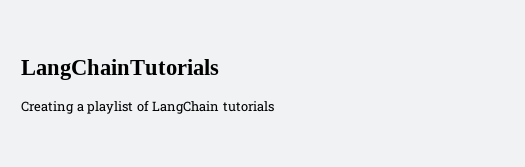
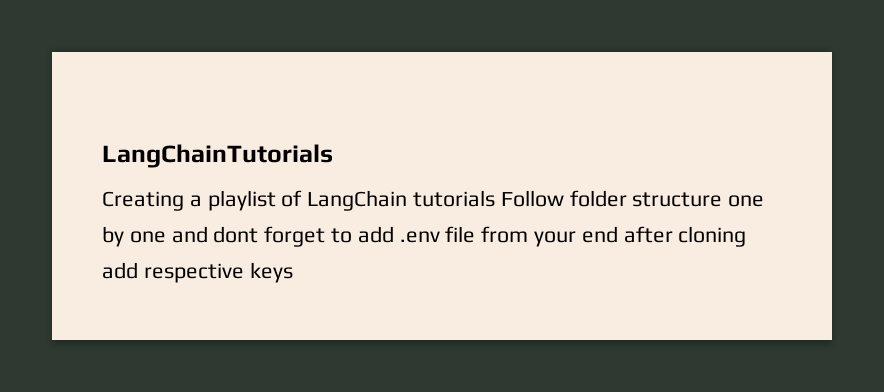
(274, 106) none -> [500,190,765,207] [102,226,747,247] [102,262,293,283] Follow folder structure one by one and dont forget to add .env file from your end after cloning add respective keys

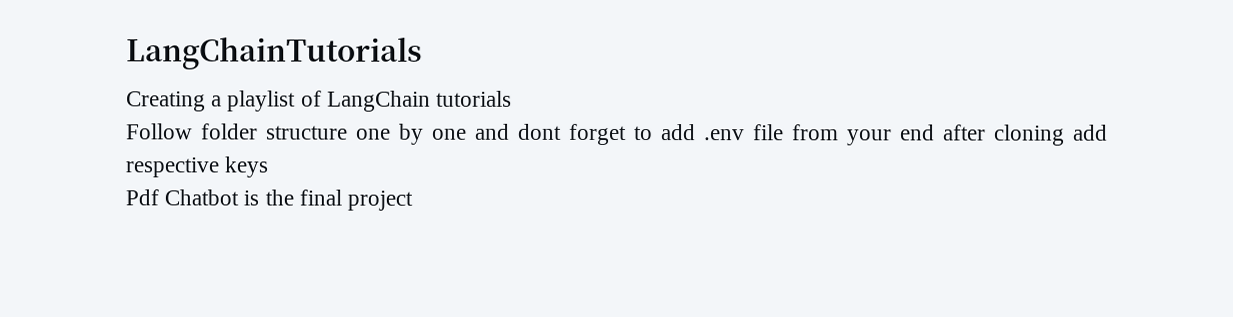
(496, 198) none -> (513, 98) //
(293, 272) none -> [125,189,414,211] // Pdf Chatbot is the final project

